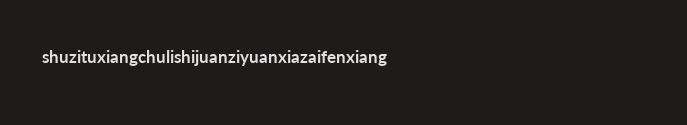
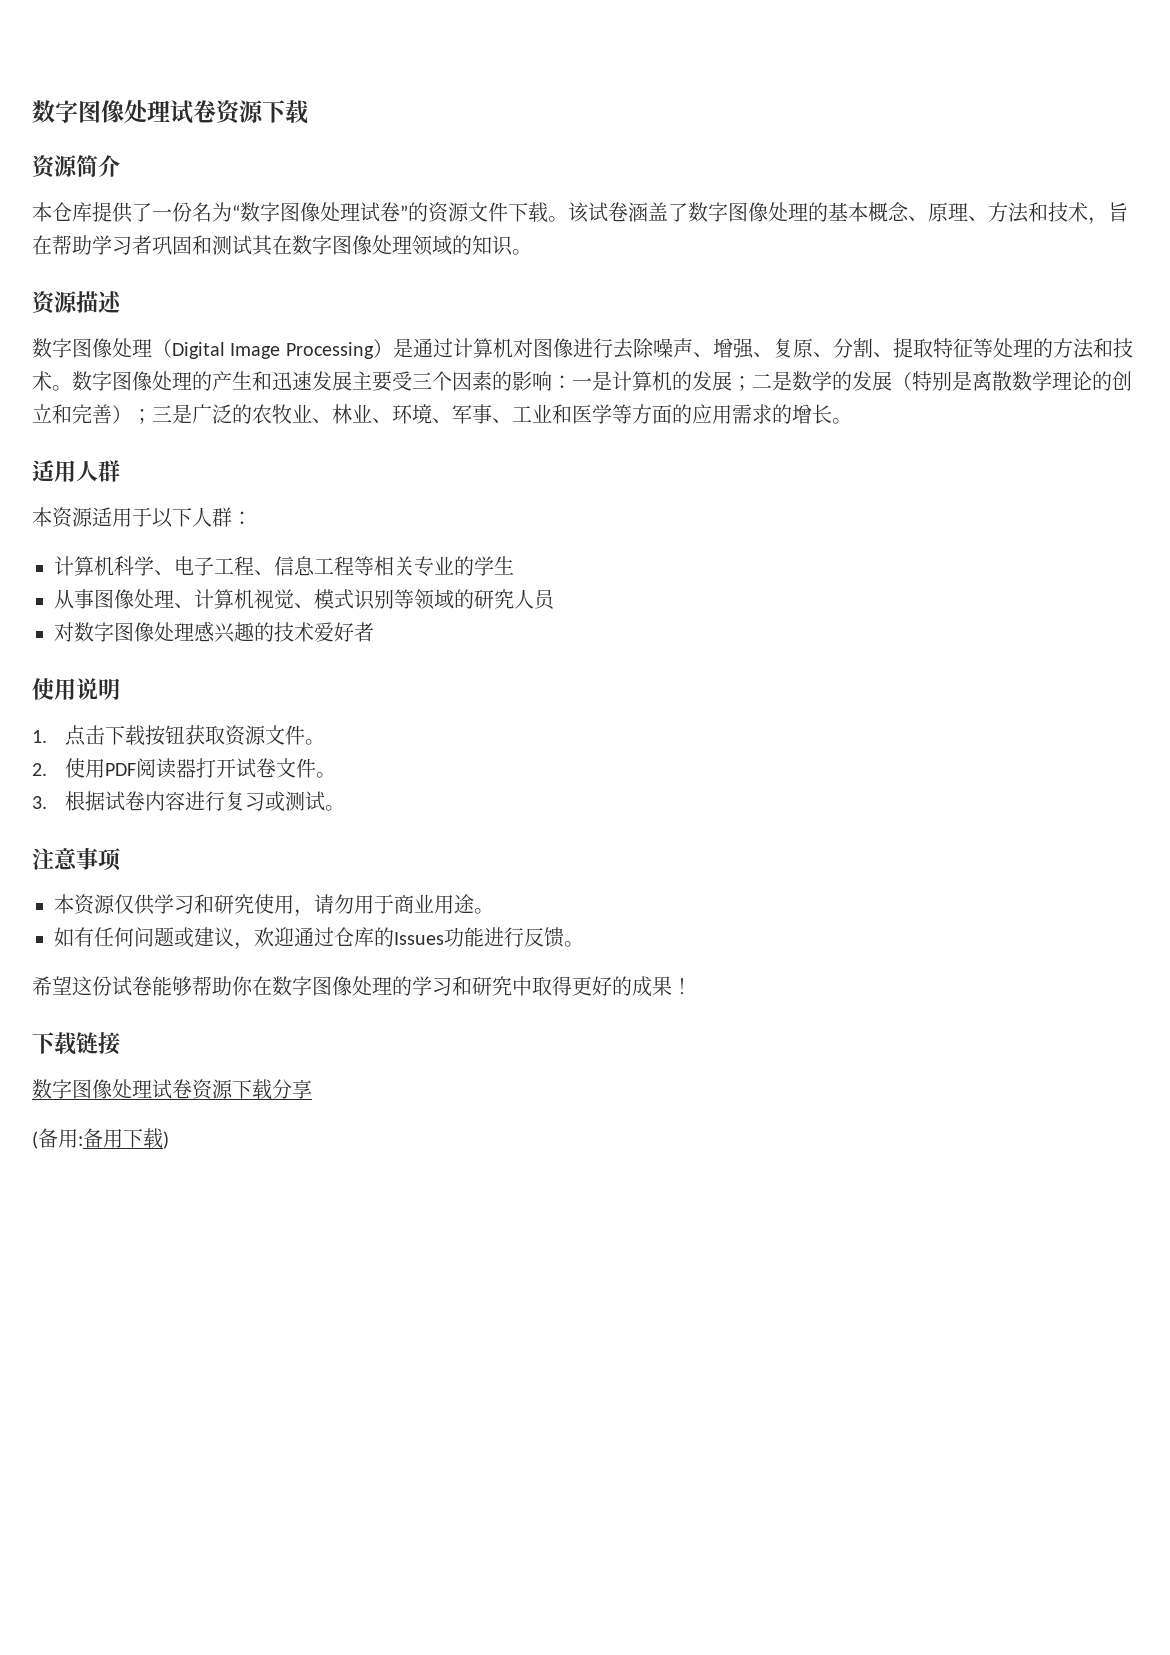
[42,50,387,66] shuzituxiangchulishijuanziyuanxiazaifenxiang -> [32,100,309,125] [32,155,120,179] [32,202,1128,225] [32,235,532,256] [32,291,122,315] [32,338,1133,359] [32,371,1132,392] [32,404,852,424] [32,460,120,482] [32,507,252,528] [54,556,514,577] [54,589,556,610] [54,621,374,643] [32,678,120,700] [32,725,325,746] [32,758,336,779] [32,791,345,812] [32,847,121,871] [54,894,494,917] [54,927,584,950] [32,976,692,997] [32,1032,120,1055] [32,1079,312,1100] [32,1128,169,1149] 数字图像处理试卷资源下载 // 资源简介 // 本仓库提供了一份名为“数字图像处理试卷”的资源文件下载。该试卷涵盖了数字图像处理的基本概念、原理、方法和技术，旨在帮助学习者巩固和测试其在数字图像处理领域的知识。 // 资源描述 // 数字图像处理（Digital Image Processing）是通过计算机对图像进行去除噪声、增强、复原、分割、提取特征等处理的方法和技术。数字图像处理的产生和迅速发展主要受三个因素的影响：一是计算机的发展；二是数学的发展（特别是离散数学理论的创立和完善）；三是广泛的农牧业、林业、环境、军事、工业和医学等方面的应用需求的增长。 // 适用人群 // 本资源适用于以下人群： // 计算机科学、电子工程、信息工程等相关专业的学生 // 从事图像处理、计算机视觉、模式识别等领域的研究人员 // 对数字图像处理感兴趣的技术爱好者 // 使用说明 // 1.点击下载按钮获取资源文件。 // 2.使用PDF阅读器打开试卷文件。 // 3.根据试卷内容进行复习或测试。 // 注意事项 // 本资源仅供学习和研究使用，请勿用于商业用途。 // 如有任何问题或建议，欢迎通过仓库的Issues功能进行反馈。 // 希望这份试卷能够帮助你在数字图像处理的学习和研究中取得更好的成果！ // 下载链接 // 数字图像处理试卷资源下载分享 // (备用:备用下载)

